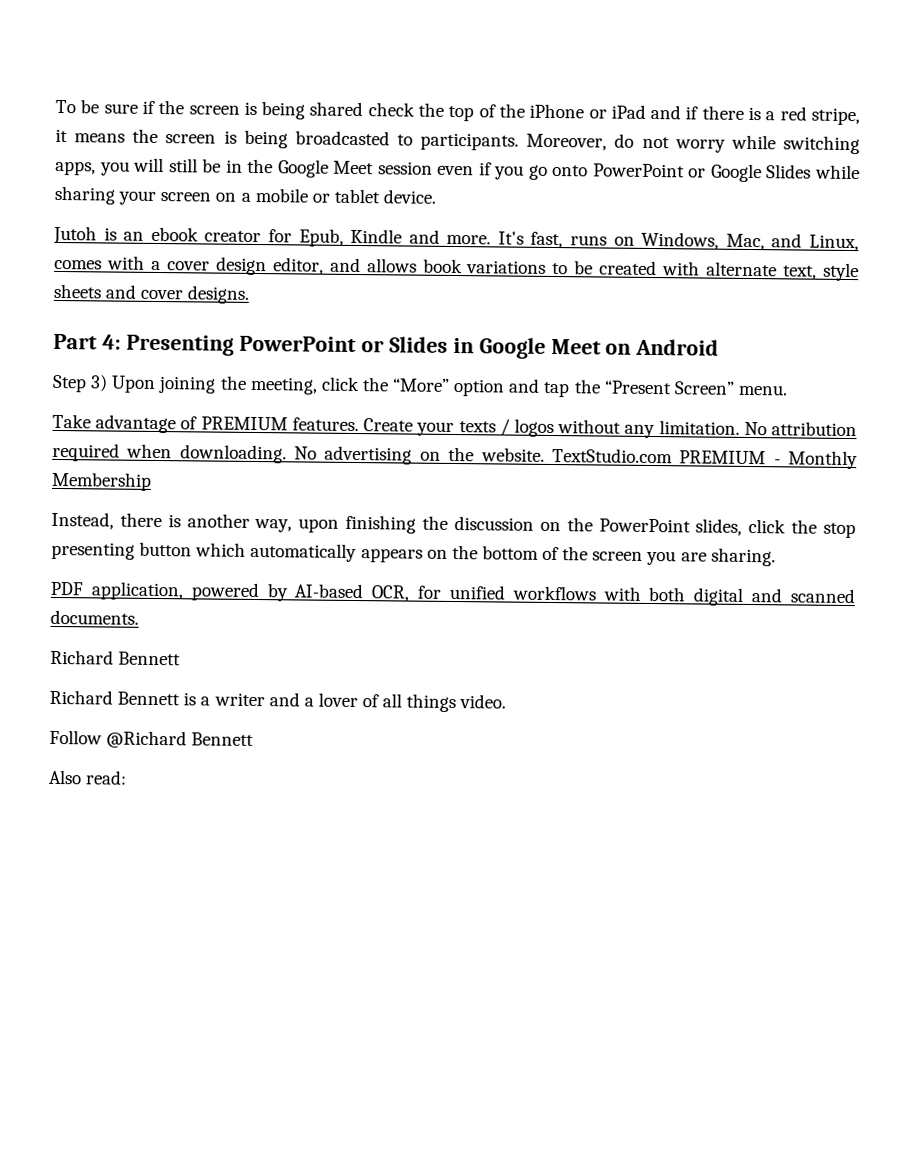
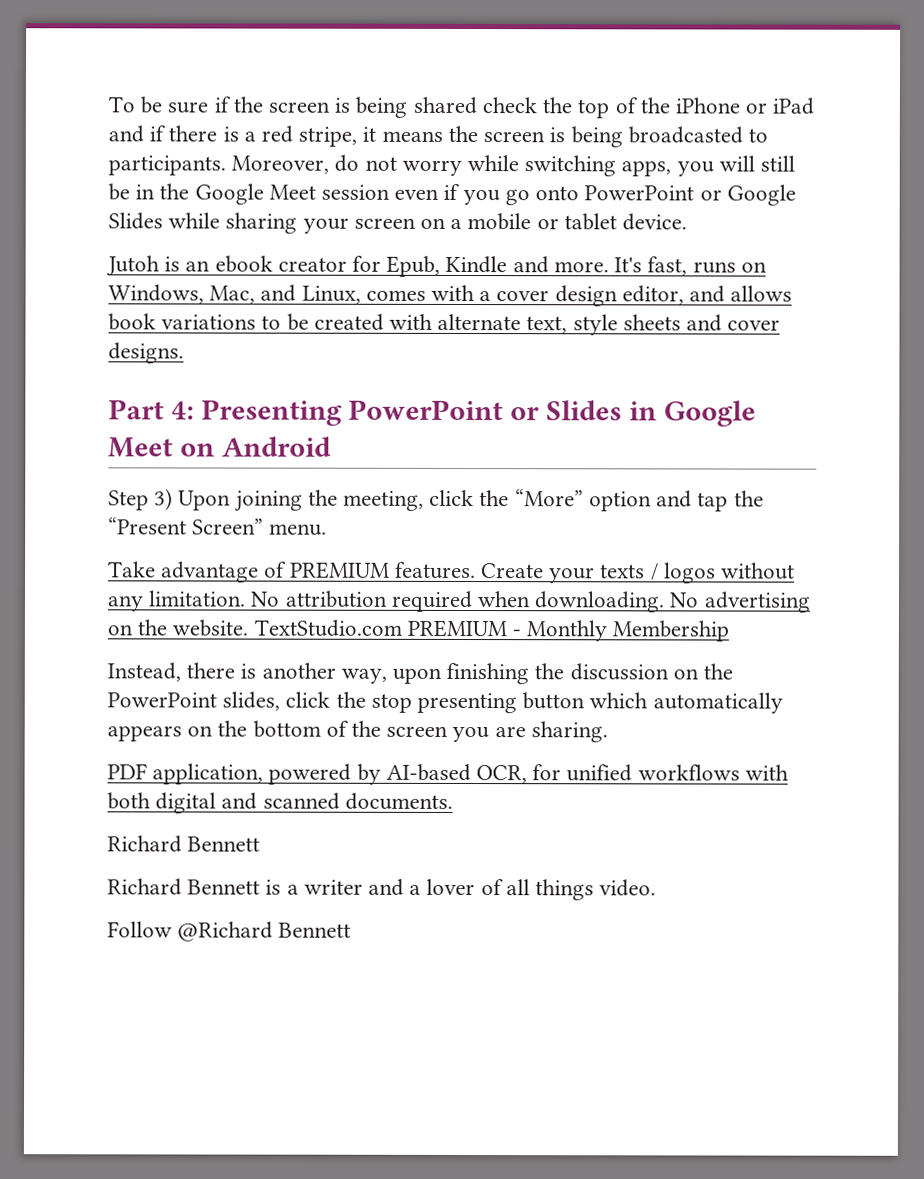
[48,769,128,785] // Also read: -> (352, 930) none

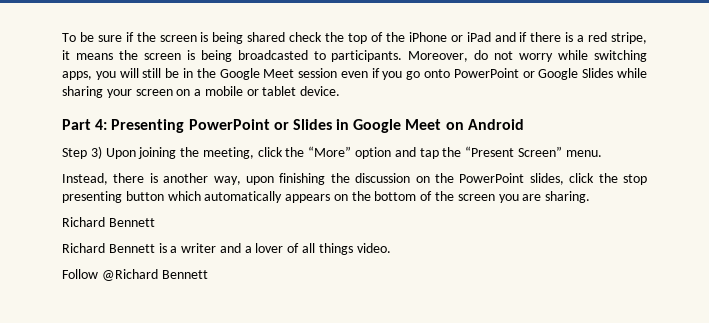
[106,255,767,277] [108,284,793,307] [108,313,781,336] [108,342,184,364] // Jutoh is an ebook creator for Epub, Kindle and more. It's fast, runs on Windows, Mac, and Linux, comes with a cover design editor, and allows book variations to be created with alternate text, style sheets and cover designs. -> (341, 91) none
[108,561,796,584] [107,590,810,613] [107,619,730,642] // Take advantage of PREMIUM features. Create your texts / logos without any limitation. No attribution required when downloading. No advertising on the website. TextStudio.com PREMIUM - Monthly Membership -> (602, 153) none
[107,763,789,785] [107,792,453,814] // PDF application, powered by AI-based OCR, for unified workflows with both digital and scanned documents. -> (591, 197) none

